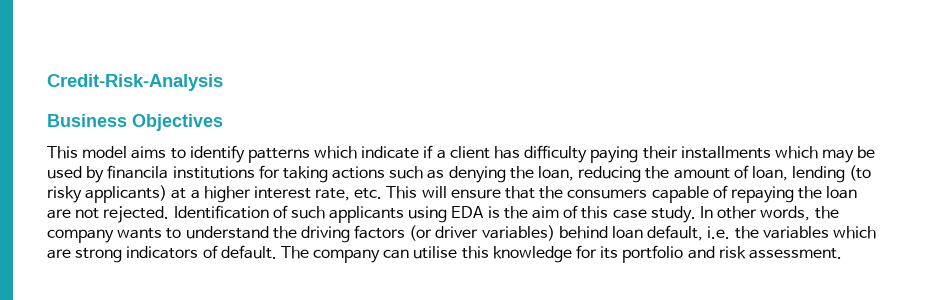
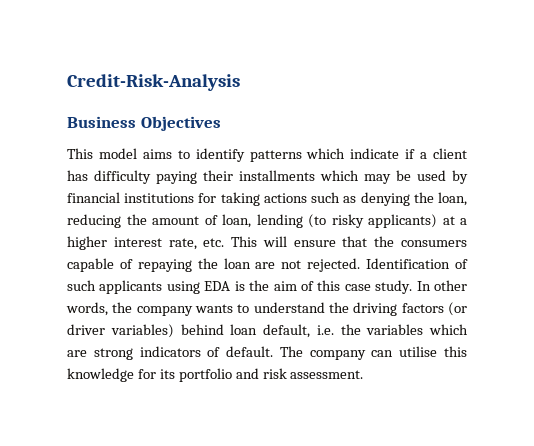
[107,165,169,179] financila -> [67,192,120,203] financial

